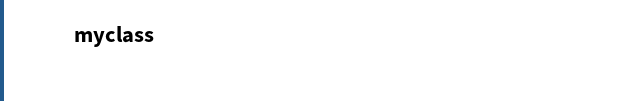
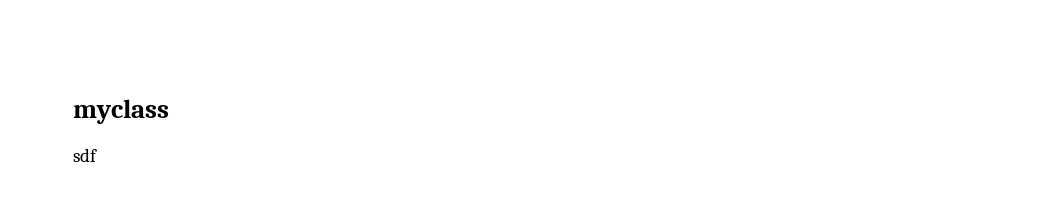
(154, 36) none -> [73,148,97,162] // sdf

